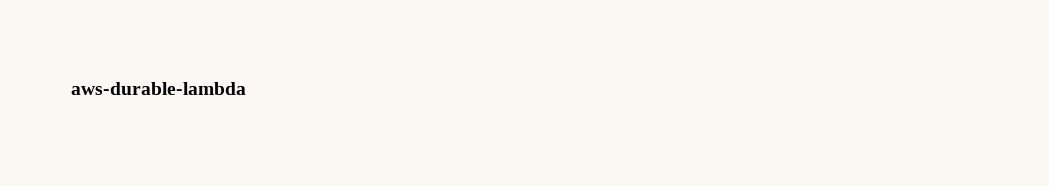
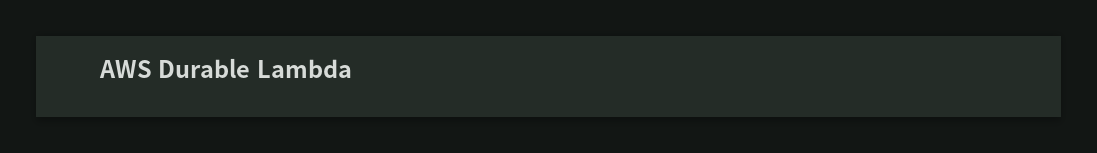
[71,82,246,95] aws-durable-lambda -> [99,58,352,78] AWS Durable Lambda

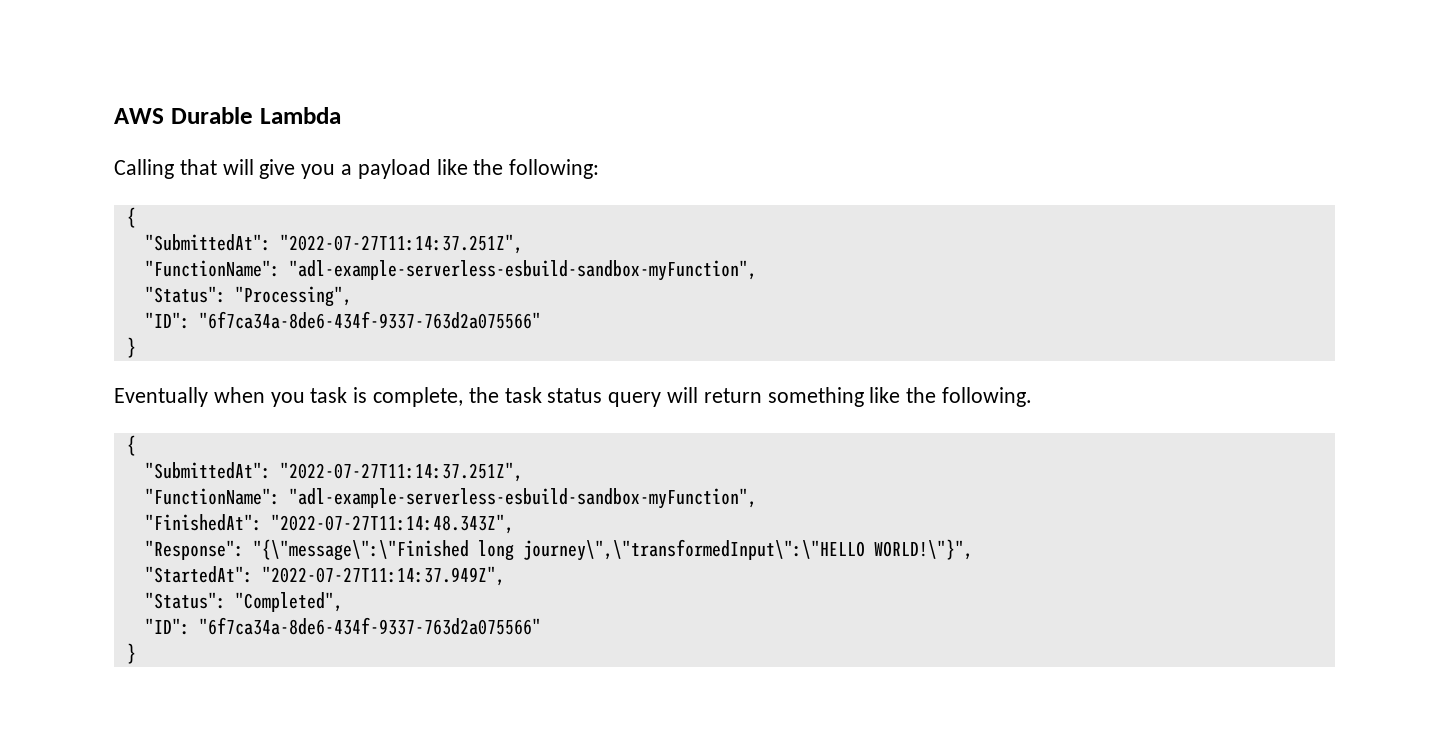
(352, 68) none -> [114,159,600,179] [126,207,136,228] [144,234,523,254] [144,260,757,281] [144,286,352,307] [144,311,541,329] [126,337,136,358] [114,387,1033,407] [126,435,136,456] [144,462,523,482] [144,488,757,509] [144,514,514,534] [144,539,973,561] [144,566,505,586] [144,592,343,612] [144,617,541,635] [126,643,136,664] // Calling that will give you a payload like the following: // { // "SubmittedAt": "2022-07-27T11:14:37.251Z", // "FunctionName": "adl-example-serverless-esbuild-sandbox-myFunction", // "Status": "Processing", // "ID": "6f7ca34a-8de6-434f-9337-763d2a075566" // } // Eventually when you task is complete, the task status query will return something like the following. // { // "SubmittedAt": "2022-07-27T11:14:37.251Z", // "FunctionName": "adl-example-serverless-esbuild-sandbox-myFunction", // "FinishedAt": "2022-07-27T11:14:48.343Z", // "Response": "{\"message\":\"Finished long journey\",\"transformedInput\":\"HELLO WORLD!\"}", // "StartedAt": "2022-07-27T11:14:37.949Z", // "Status": "Completed", // "ID": "6f7ca34a-8de6-434f-9337-763d2a075566" // }

